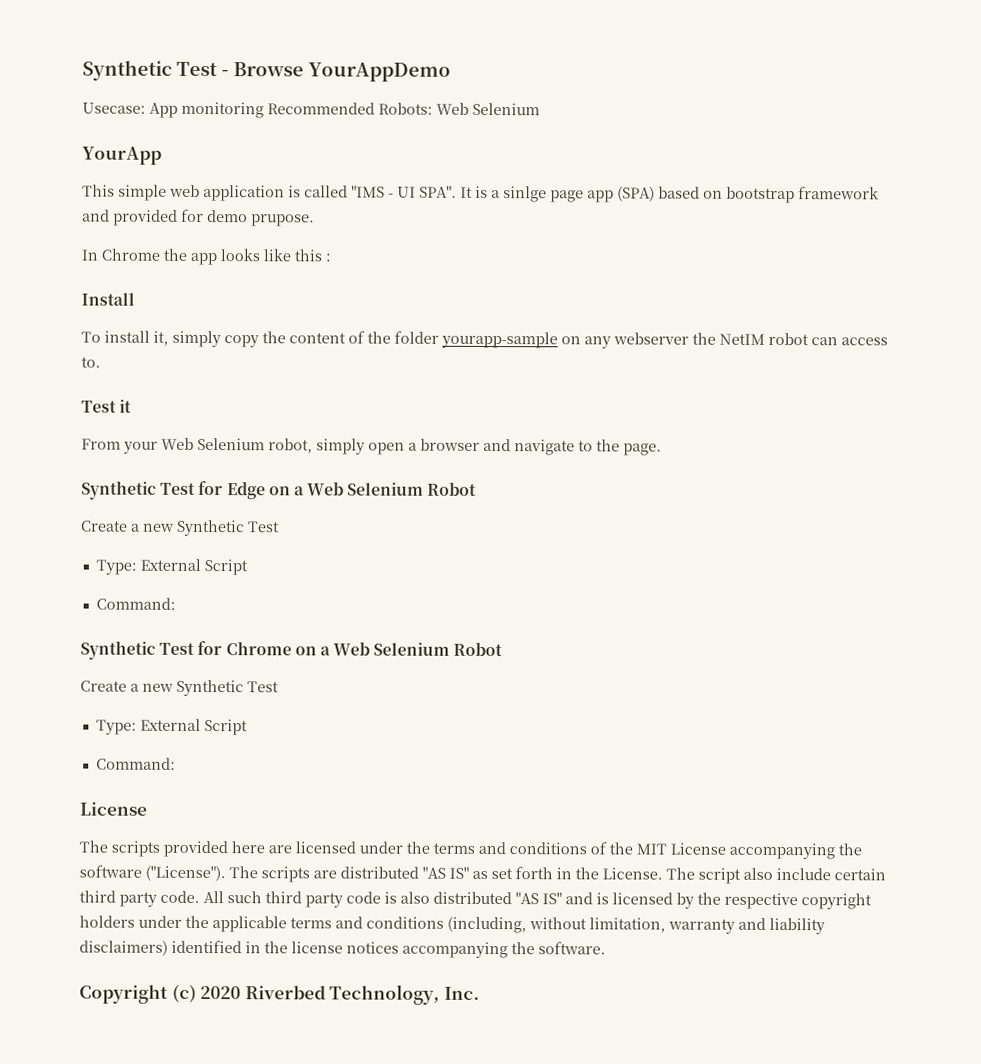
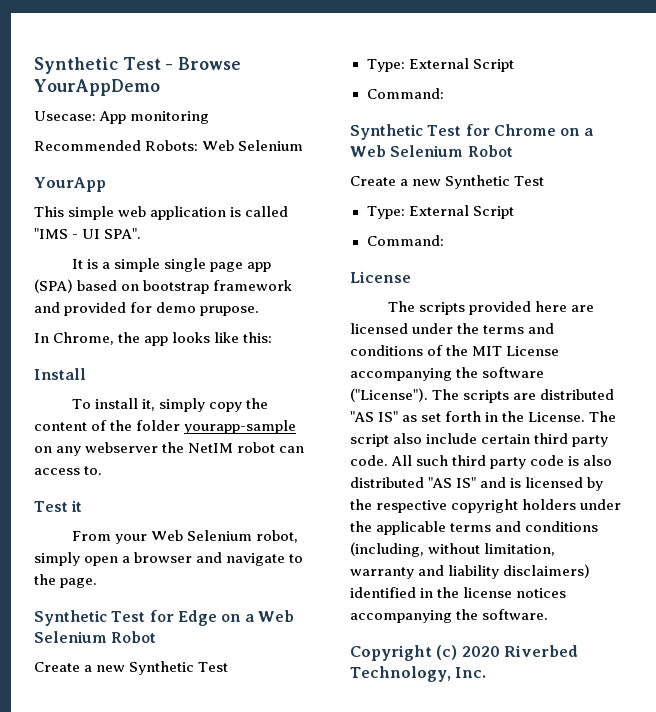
(264, 110) none -> (210, 117) //
(457, 191) none -> (142, 233) //
[503,186,547,203] sinlge -> [114,258,207,272] simple single
[101,248,160,261] Chrome -> [53,332,115,345] Chrome,
[294,249,331,262] this : -> [243,332,273,343] this:

